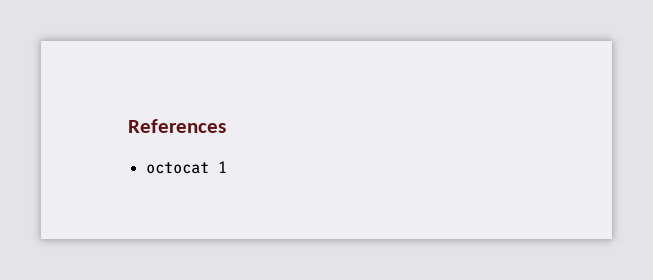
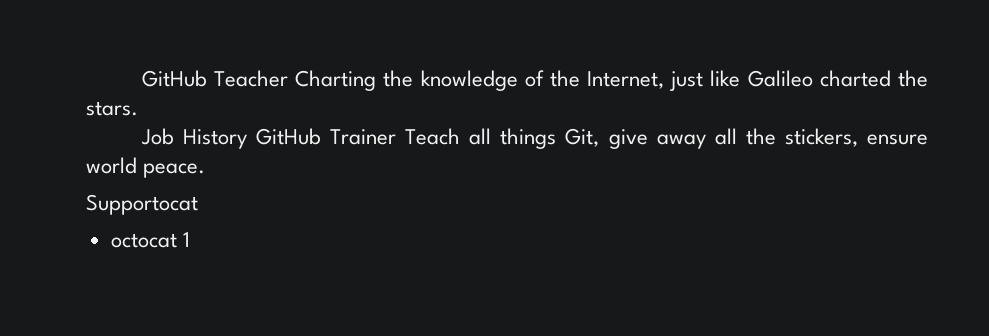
[128,119,226,133] References -> [141,70,929,91] [86,101,138,116] [140,128,929,149] [86,157,206,178] [86,194,198,215] GitHub Teacher Charting the knowledge of the Internet, just like Galileo charted the stars. // Job History GitHub Trainer Teach all things Git, give away all the stickers, ensure world peace. // Supportocat

